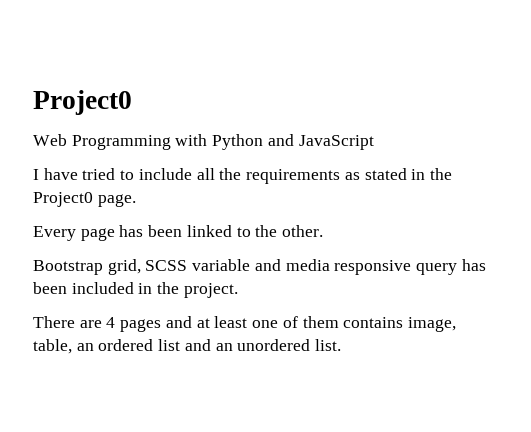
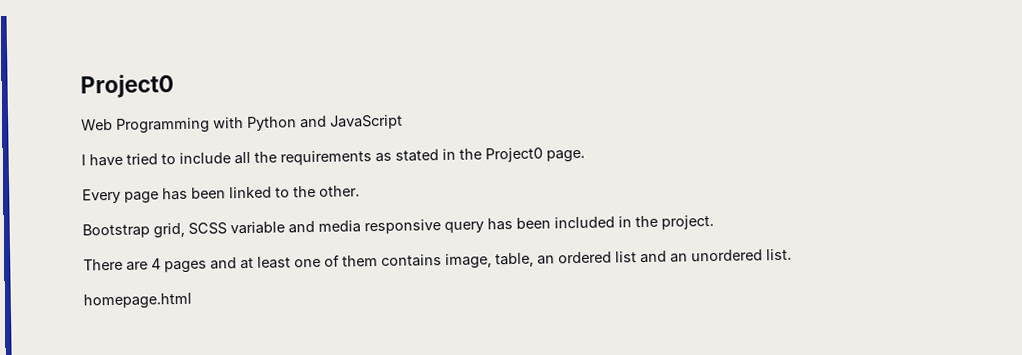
(342, 345) none -> [83,292,192,310] // homepage.html

